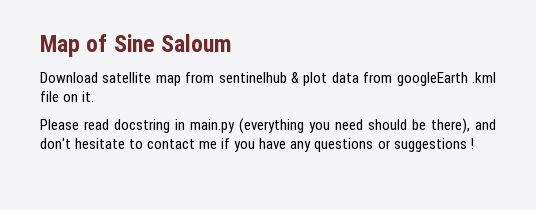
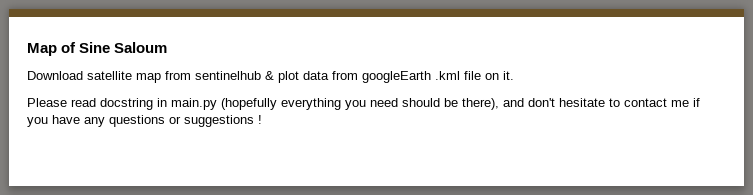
[239,118,304,134] (everything -> [221,98,341,110] (hopefully everything

